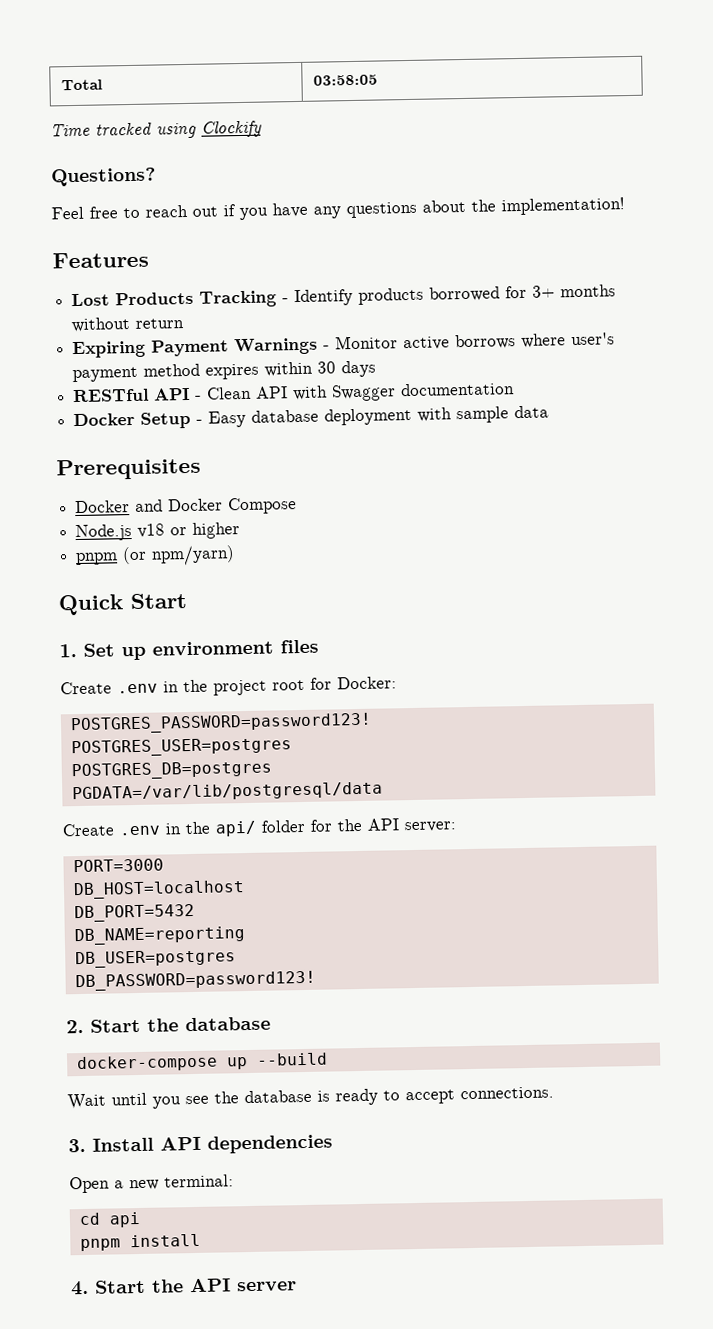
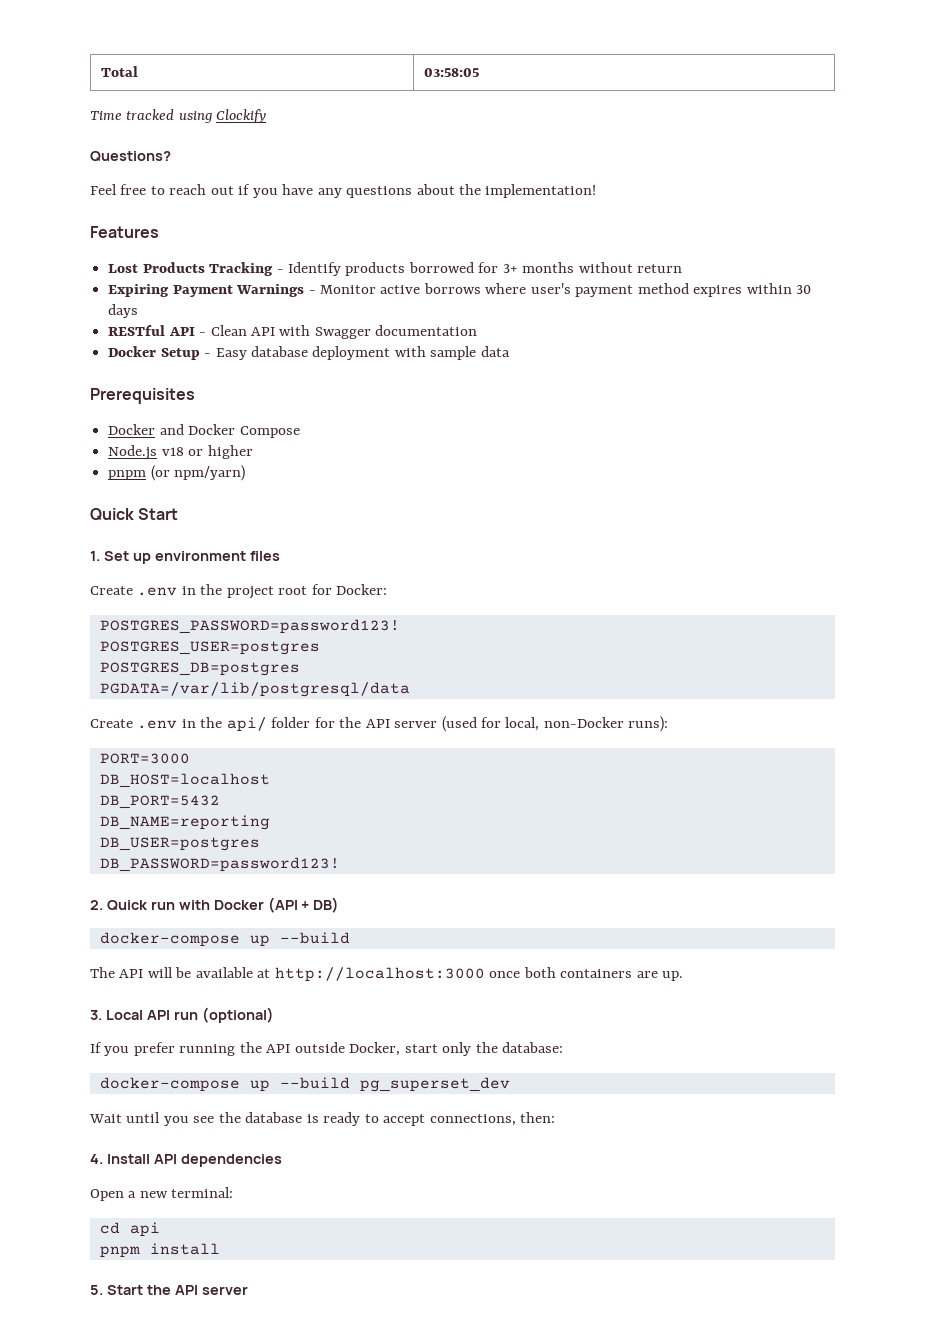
[404,821,457,833] server: -> [394,716,669,732] server (used for local, non-Docker runs):
[90,1016,271,1033] [76,1052,328,1073] Start the database // docker-compose up --build -> [106,897,340,913] [99,932,350,947] [90,967,684,982] [90,1007,274,1023] [90,1042,564,1056] [99,1077,510,1092] Quick run with Docker (API + DB) // docker-compose up --build // The API will be available at http://localhost:3000 once both containers are up. // 3. Local API run (optional) // If you prefer running the API outside Docker, start only the database: // docker-compose up --build pg_superset_dev
[460,1086,554,1100] [68,1138,86,1153] connections. // 3. -> [429,1112,556,1126] [90,1154,103,1164] connections, then: // 4.
[71,1280,89,1296] 4. -> [90,1285,103,1295] 5.

